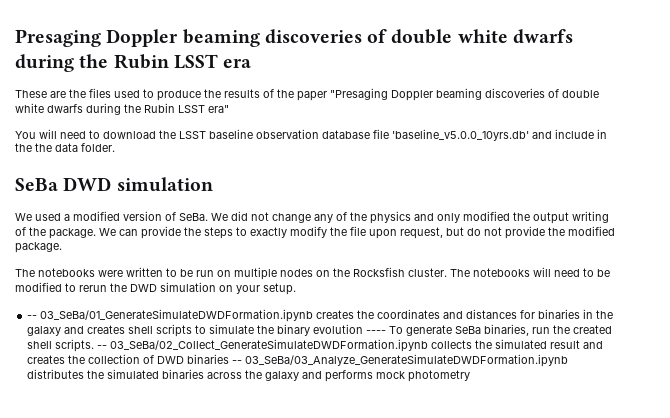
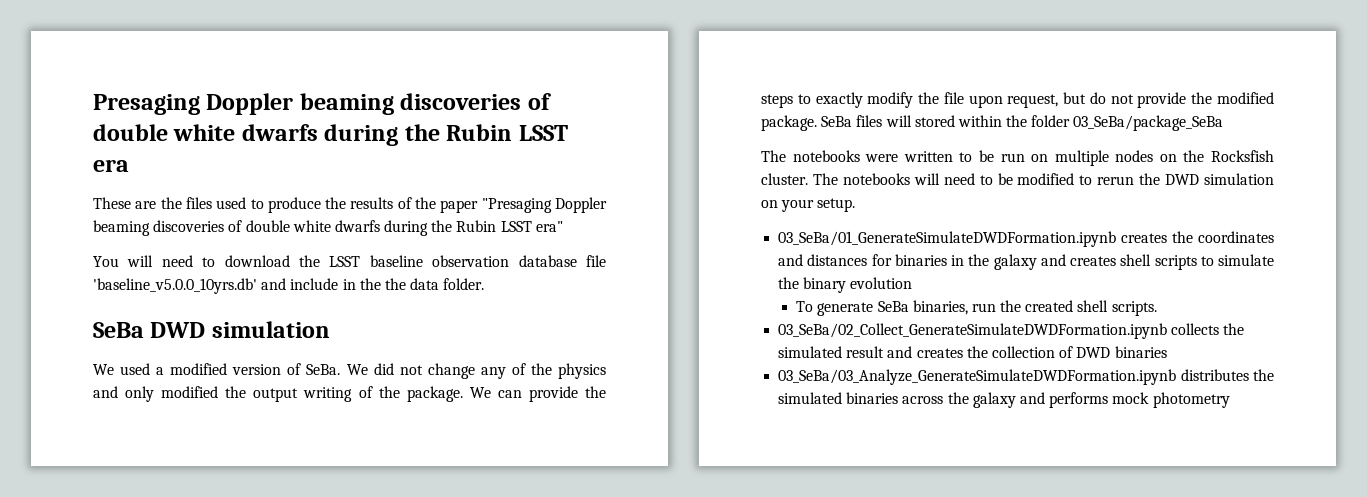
(62, 247) none -> [821,115,1224,131] SeBa files will stored within the folder 03_SeBa/package_SeBa
[27,315,38,319] -- -> (856, 205) none
[366,330,387,334] ---- -> (913, 283) //
[97,345,108,349] -- -> (1157, 308) //
[232,360,243,364] -- -> (1167, 352) //

